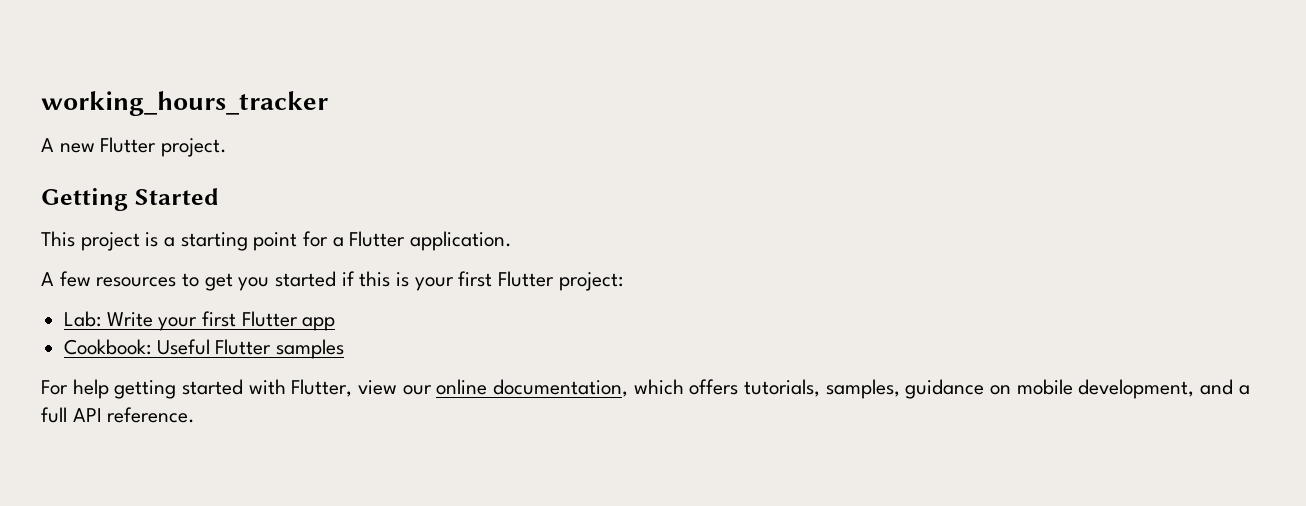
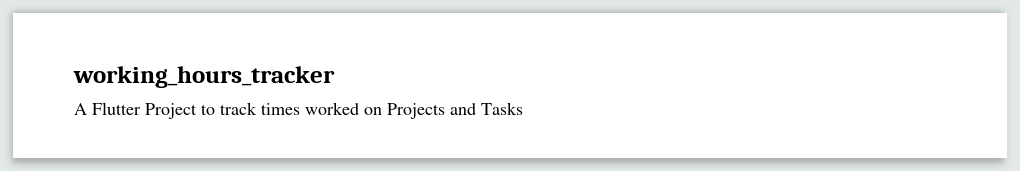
[59,137,228,157] [41,188,219,211] [41,231,513,251] [41,271,623,291] [64,311,336,331] [64,339,345,359] [41,379,1250,399] [41,407,196,423] new Flutter project. // Getting Started // This project is a starting point for a Flutter application. // A few resources to get you started if this is your first Flutter project: // Lab: Write your first Flutter app // Cookbook: Useful Flutter samples // For help getting started with Flutter, view our online documentation, which offers tutorials, samples, guidance on mobile development, and a full API reference. -> [92,102,523,119] Flutter Project to track times worked on Projects and Tasks

